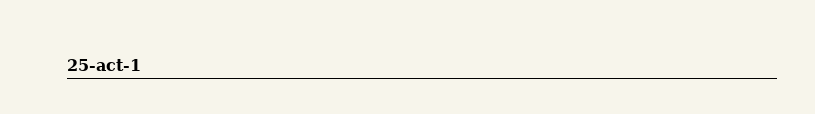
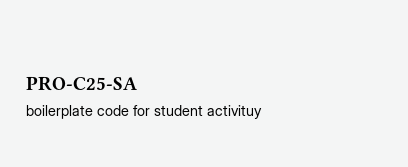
[67,59,141,71] 25-act-1 -> [26,76,137,91] [26,105,262,119] PRO-C25-SA // boilerplate code for student activituy

